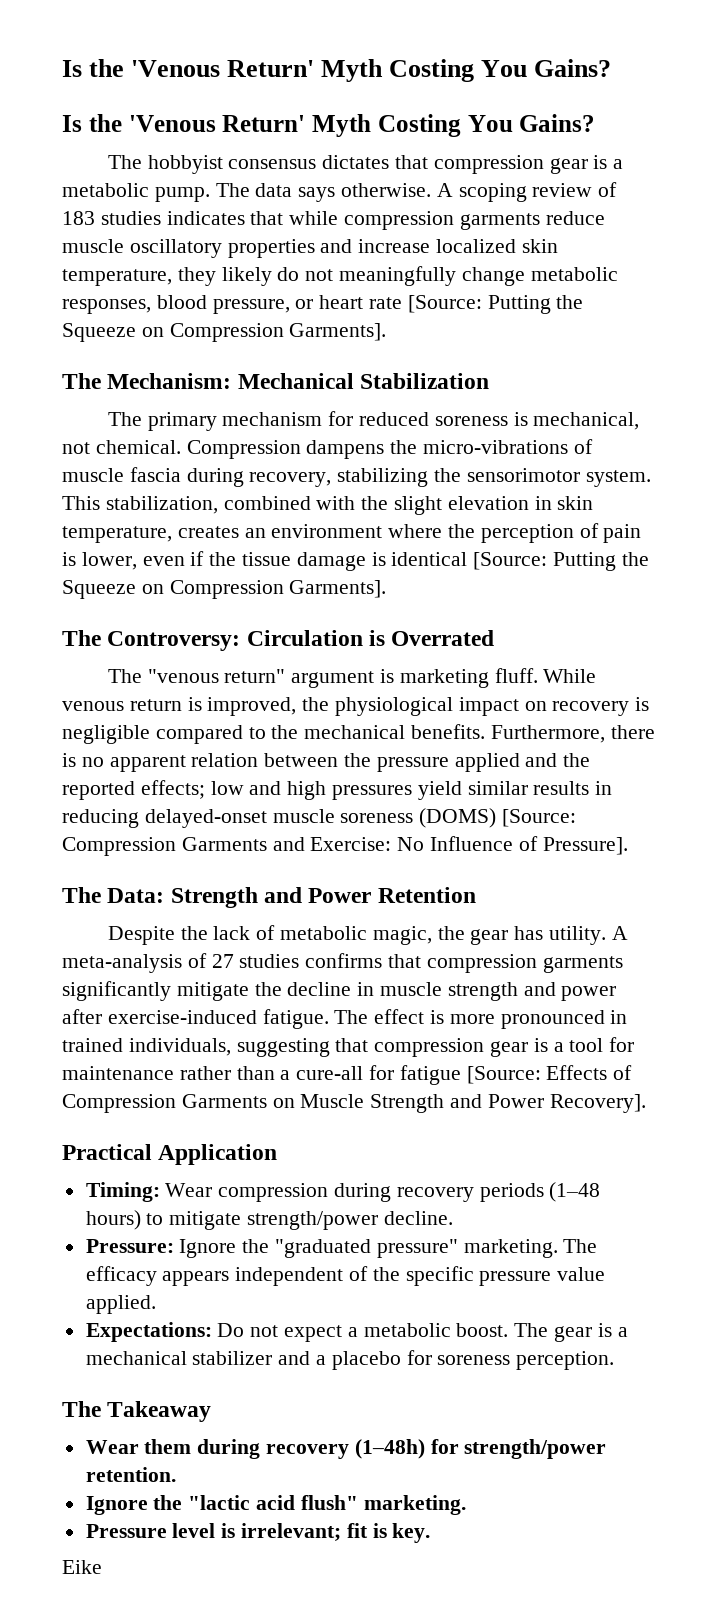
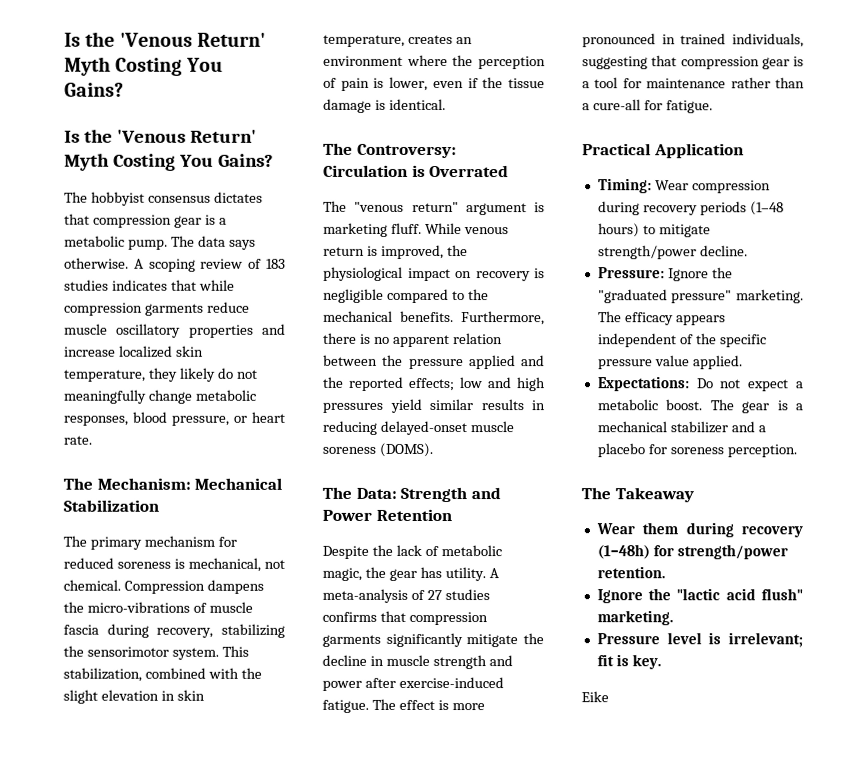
[369,295,584,314] [62,323,387,342] rate [Source: Putting the Squeeze on Compression Garments]. -> [63,435,92,445] rate.
[391,552,649,571] [62,580,387,599] identical [Source: Putting the Squeeze on Compression Garments]. -> [388,98,446,111] identical.
[419,808,577,828] [62,836,628,856] (DOMS) [Source: Compression Garments and Exercise: No Influence of Pressure]. -> [378,442,433,457] (DOMS).
[399,1065,633,1085] [62,1094,646,1113] fatigue [Source: Effects of Compression Garments on Muscle Strength and Power Recovery]. -> [665,100,713,114] fatigue.

